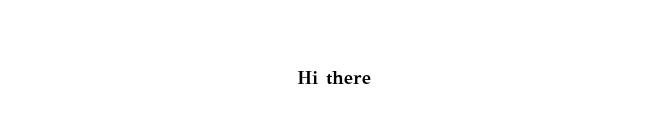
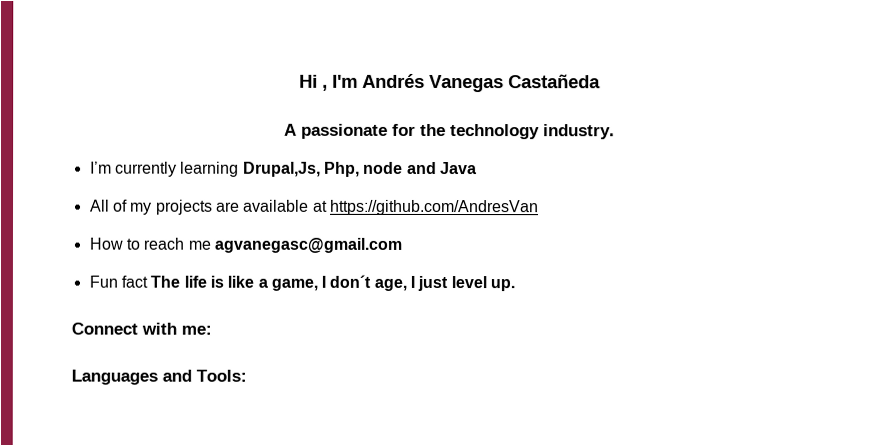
[325,71,371,85] there -> [322,73,601,93] [284,123,615,140] [89,161,477,177] [89,199,539,216] [88,237,402,253] [88,274,516,292] [71,322,212,335] [71,369,247,385] , I'm Andrés Vanegas Castañeda // A passionate for the technology industry. // I’m currently learning Drupal,Js, Php, node and Java // All of my projects are available at https://github.com/AndresVan // How to reach me agvanegasc@gmail.com // Fun fact The life is like a game, I don´t age, I just level up. // Connect with me: // Languages and Tools:

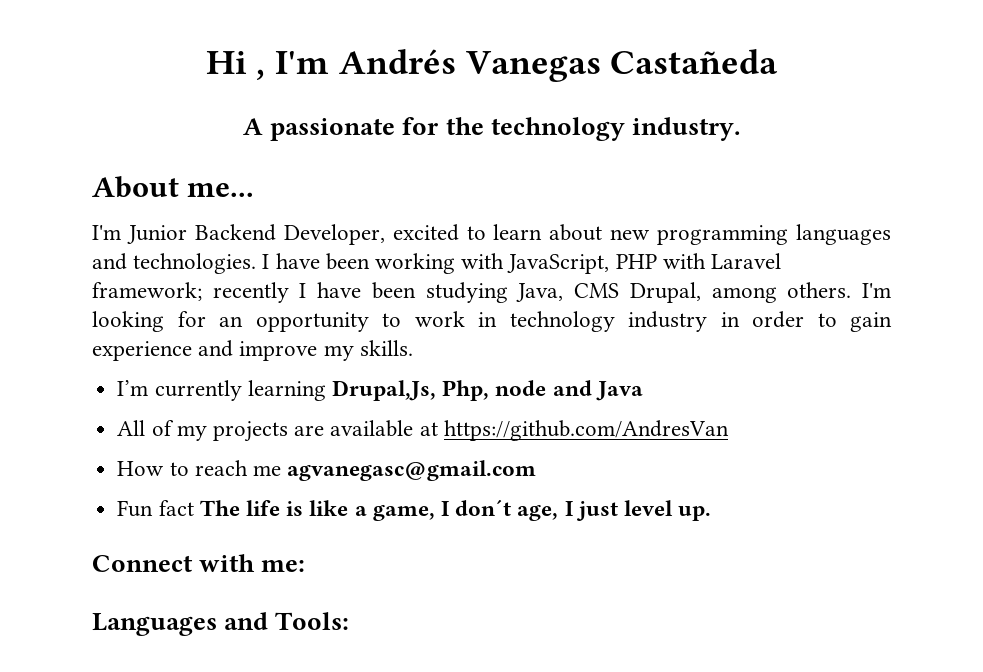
(615, 132) none -> [92,176,255,198] [92,224,891,245] [92,253,782,274] [92,282,892,303] [92,311,892,332] [92,340,413,361] // About me... // I'm Junior Backend Developer, excited to learn about new programming languages and technologies. I have been working with JavaScript, PHP with Laravel framework; recently I have been studying Java, CMS Drupal, among others. I'm looking for an opportunity to work in technology industry in order to gain experience and improve my skills.

